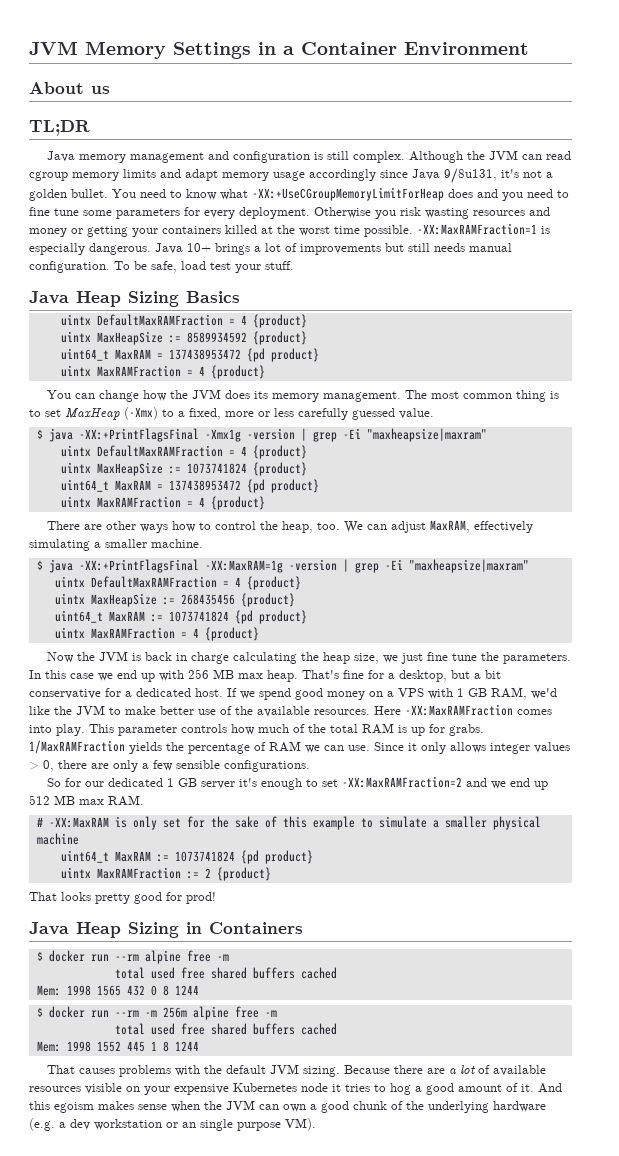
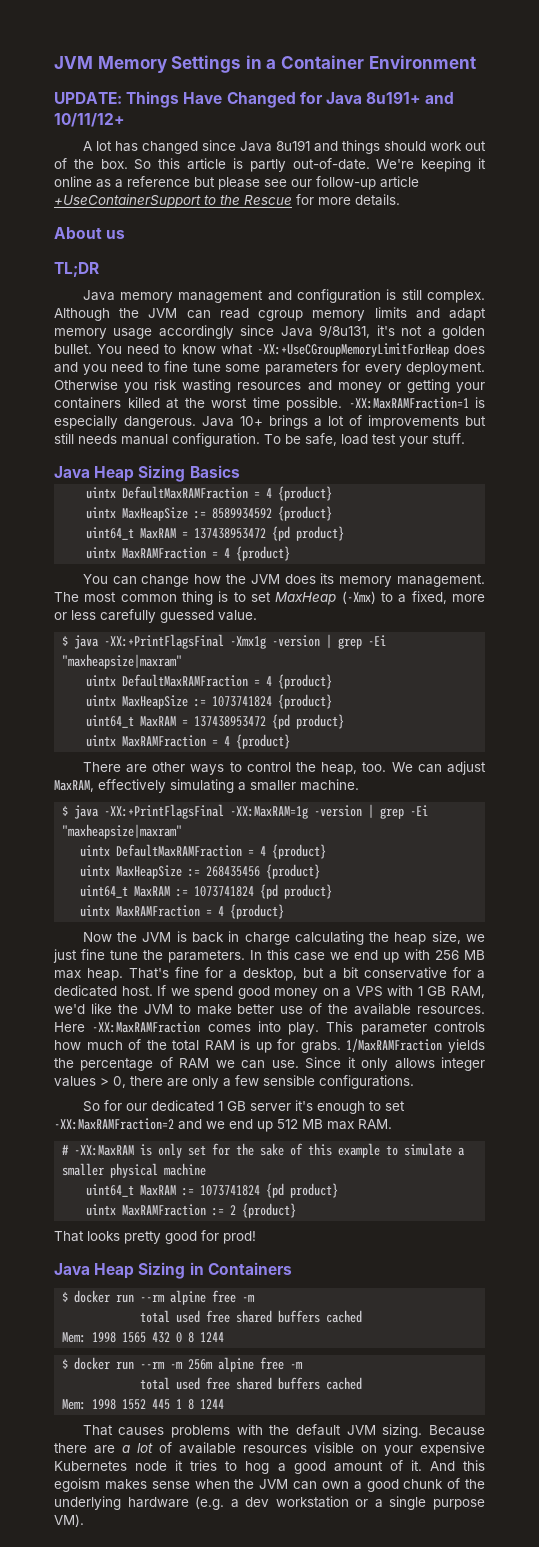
(529, 48) none -> [54,91,455,108] [54,113,125,127] [82,140,487,154] [54,158,486,172] [54,176,419,190] [54,194,400,208] // UPDATE: Things Have Changed for Java 8u191+ and 10/11/12+ // A lot has changed since Java 8u191 and things should work out of the box. So this article is partly out-of-date. We're keeping it online as a reference but please see our follow-up article +UseContainerSupport to the Rescue for more details.
[171,521,196,532] how -> (225, 769) none
[182,1122,196,1128] an -> [374,1499,383,1508] a

